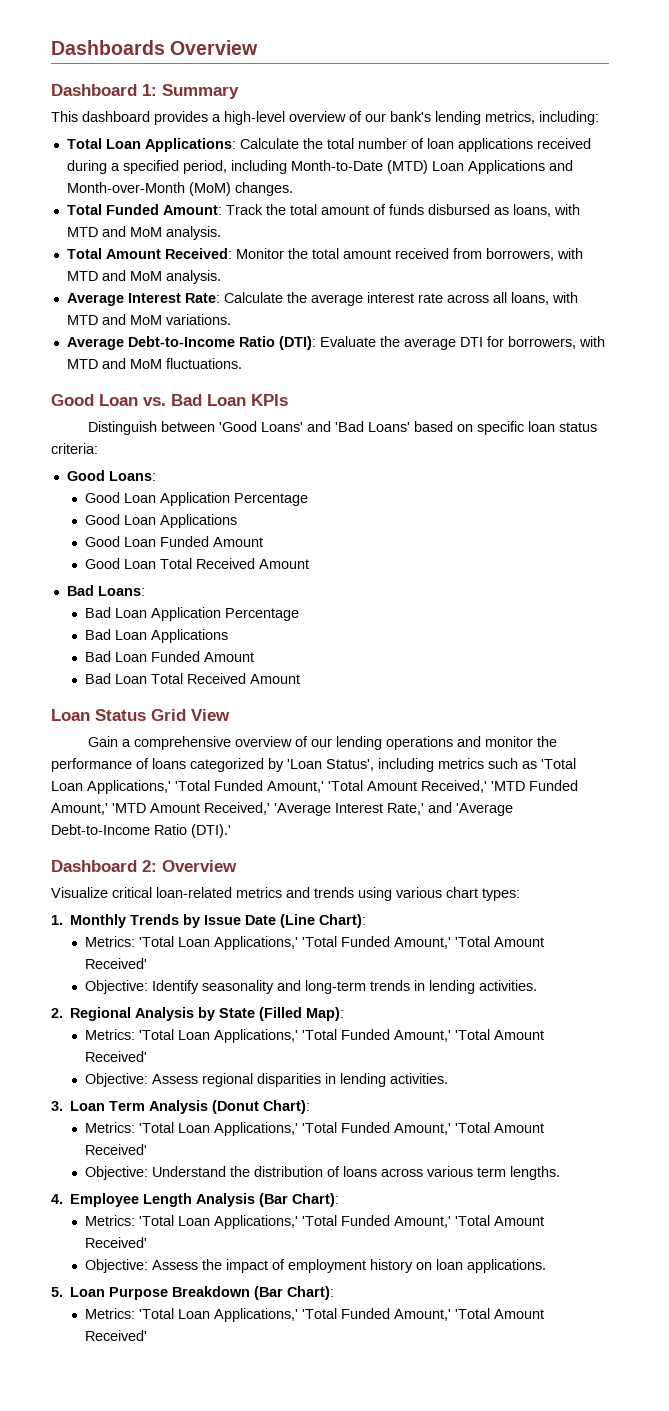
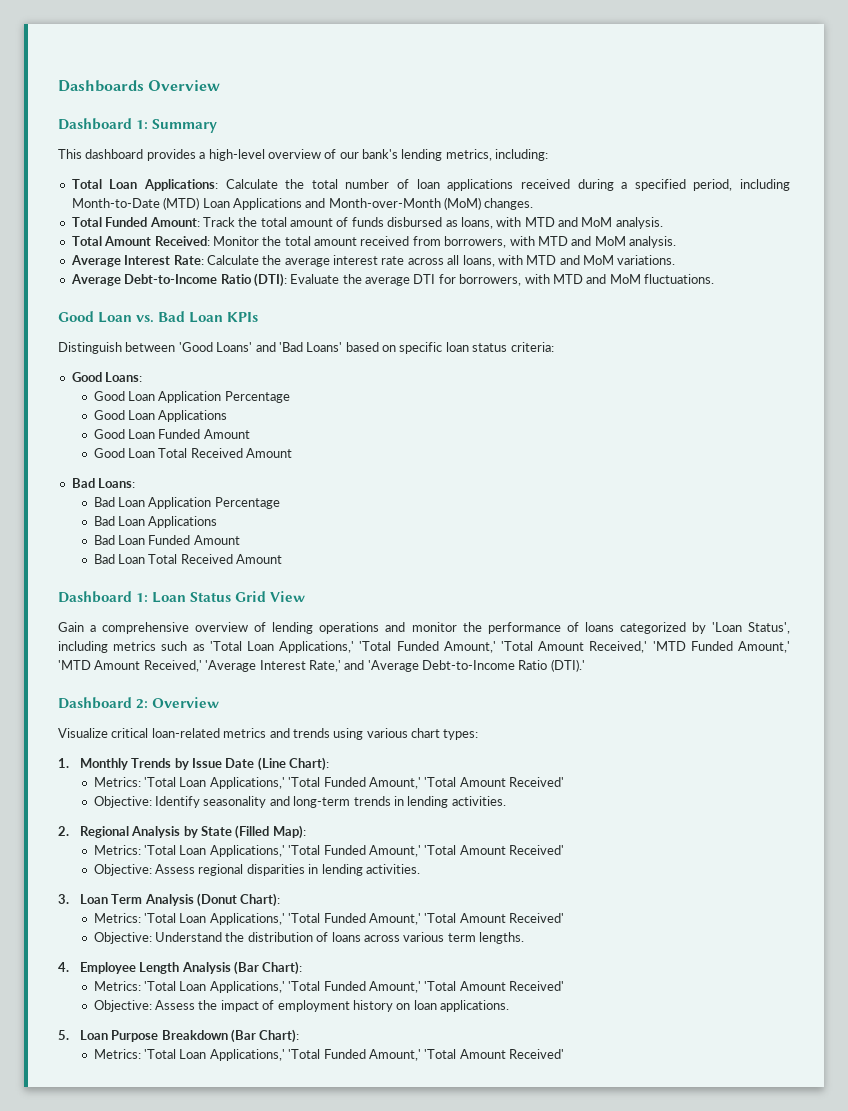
(301, 679) none -> [58,591,149,603] Dashboard 1:
[311,738,333,747] our -> (267, 627) none

